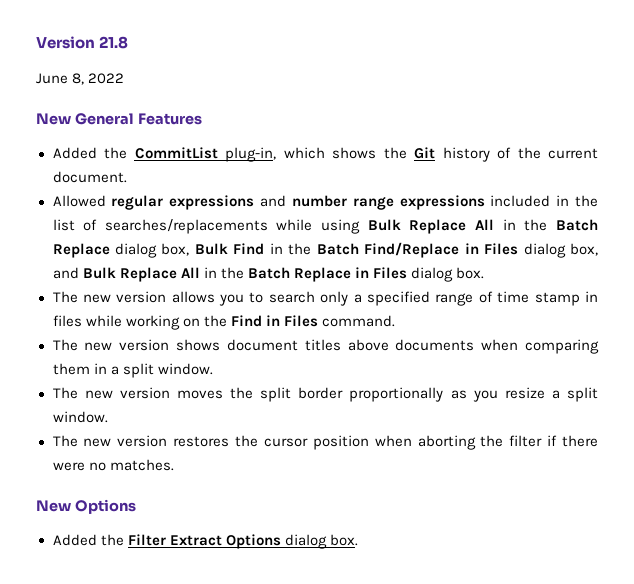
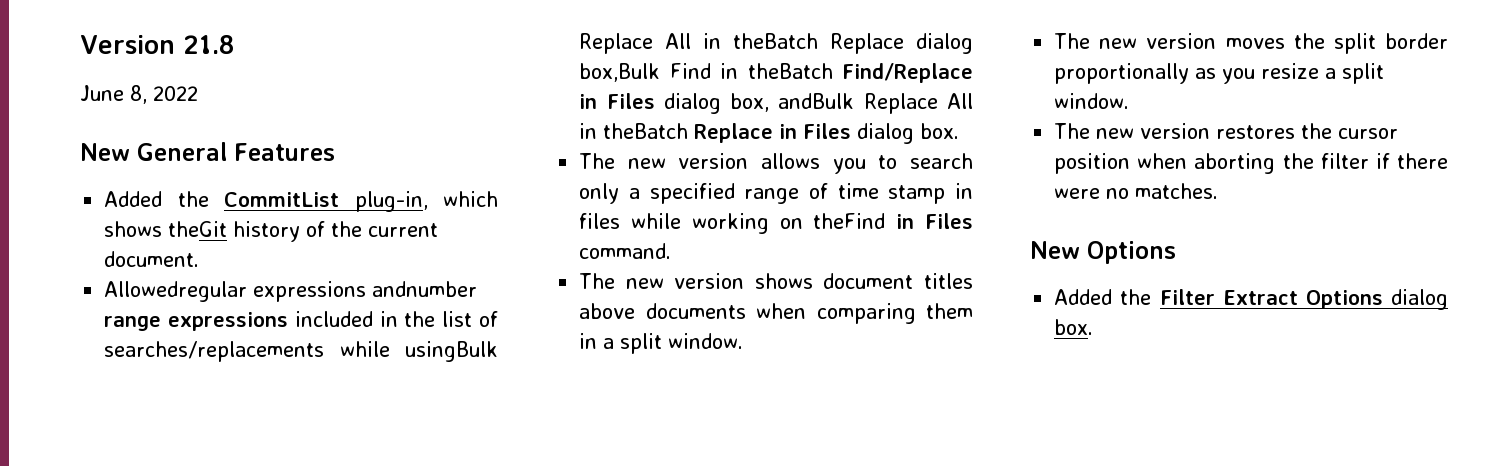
[383,147,435,159] the Git -> [168,221,228,237] theGit
[52,195,347,210] Allowed regular expressions and number -> [104,281,478,302] Allowedregular expressions andnumber
[321,219,598,234] [52,243,359,258] using Bulk Replace All in the Batch Replace dialog box, Bulk Find in the Batch -> [405,341,498,362] [579,33,973,54] [579,63,833,82] usingBulk Replace All in theBatch Replace dialog box,Bulk Find in theBatch
[52,267,290,282] and Bulk Replace All in the Batch -> [778,93,973,114] [579,123,689,139] andBulk Replace All in theBatch
[203,315,262,327] the Find -> [813,213,886,229] theFind

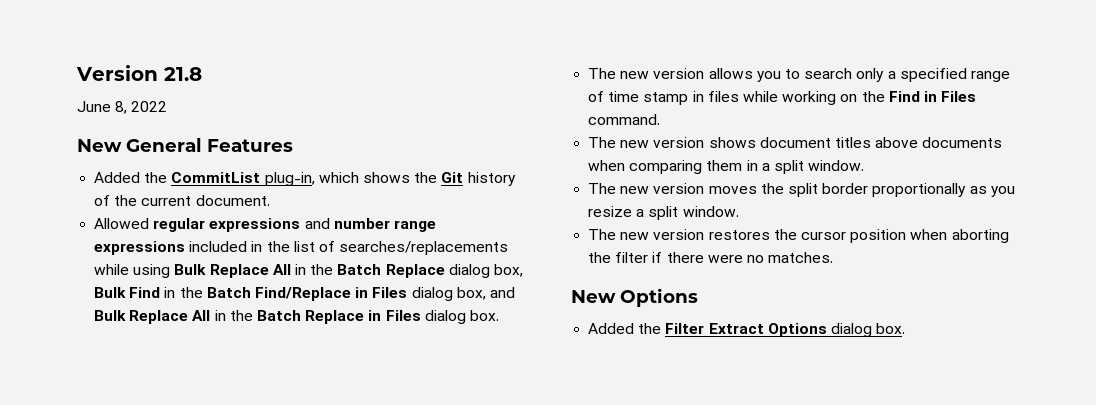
[168,221,228,237] theGit -> [414,172,464,183] the Git
[104,281,478,302] Allowedregular expressions andnumber -> [94,218,390,232] Allowed regular expressions and number
[405,341,498,362] [579,33,973,54] [579,63,833,82] usingBulk Replace All in theBatch Replace dialog box,Bulk Find in theBatch -> [133,264,523,278] [94,287,251,298] using Bulk Replace All in the Batch Replace dialog box, Bulk Find in the Batch
[778,93,973,114] [579,123,689,139] andBulk Replace All in theBatch -> [489,287,515,298] [94,310,301,324] and Bulk Replace All in the Batch
[813,213,886,229] theFind -> [861,91,920,102] the Find

